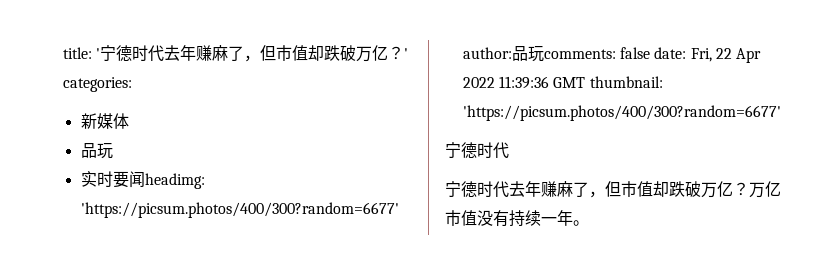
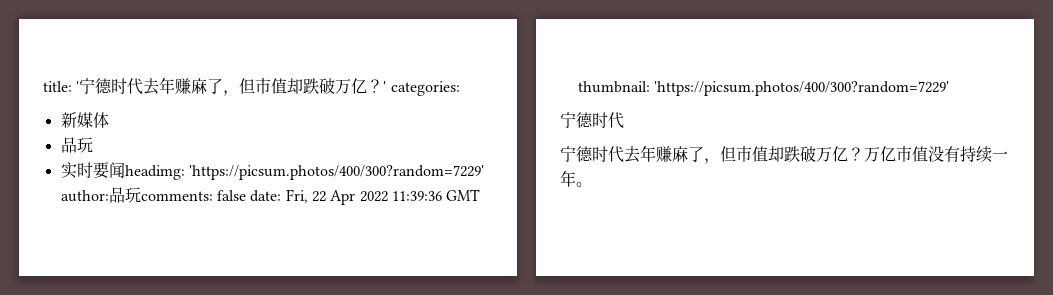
[80,202,399,218] 'https://picsum.photos/400/300?random=6677' -> [188,165,484,180] 'https://picsum.photos/400/300?random=7229'
[462,105,781,121] 'https://picsum.photos/400/300?random=6677' -> [653,81,949,96] 'https://picsum.photos/400/300?random=7229'

